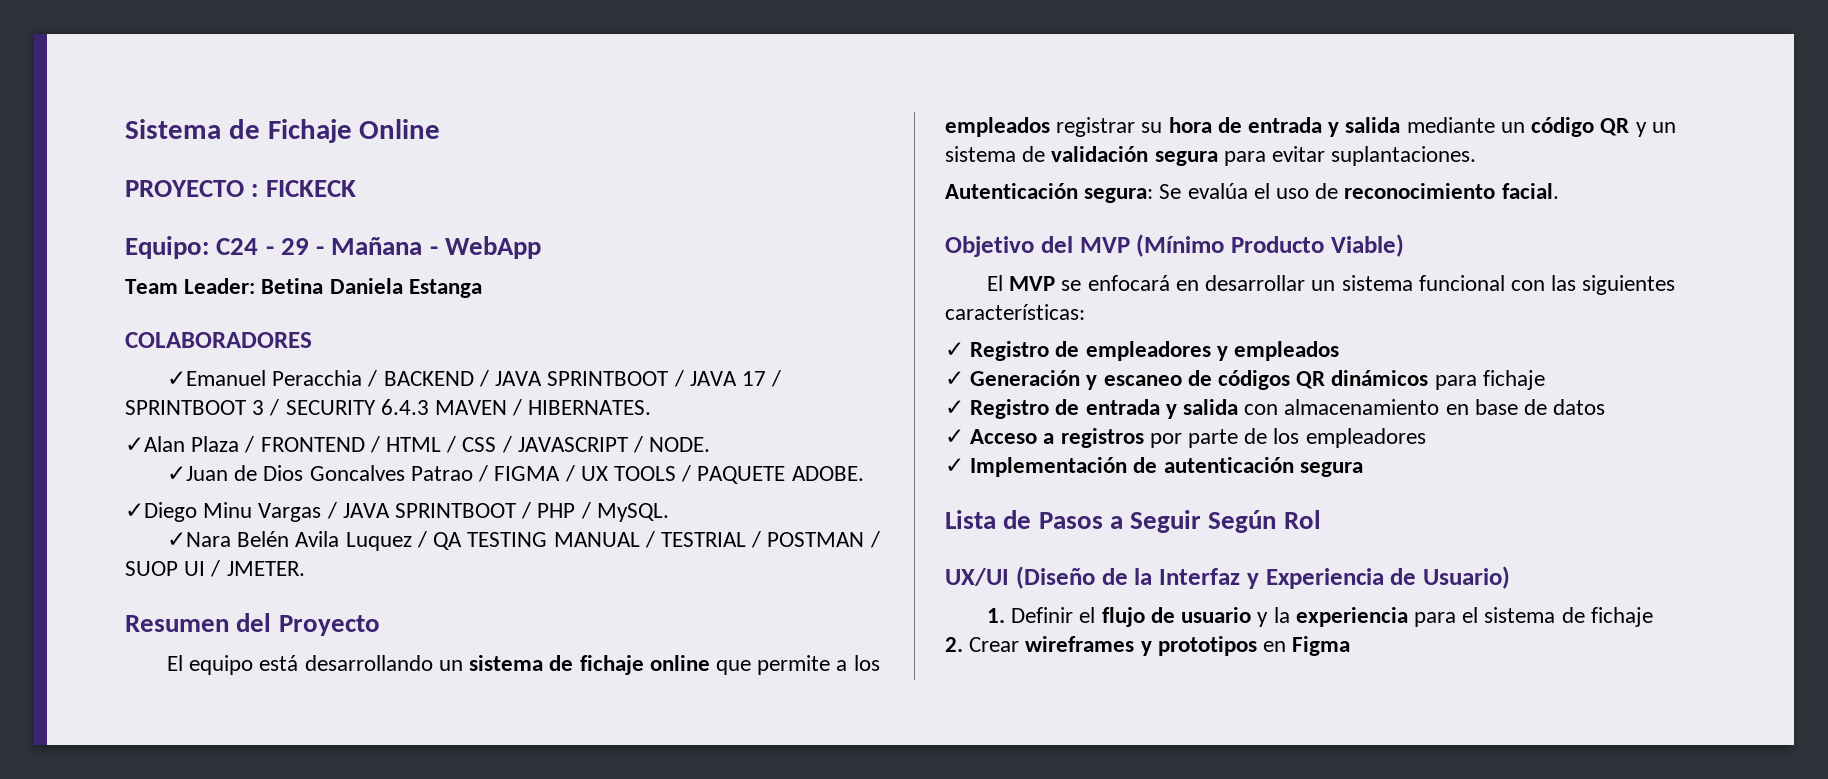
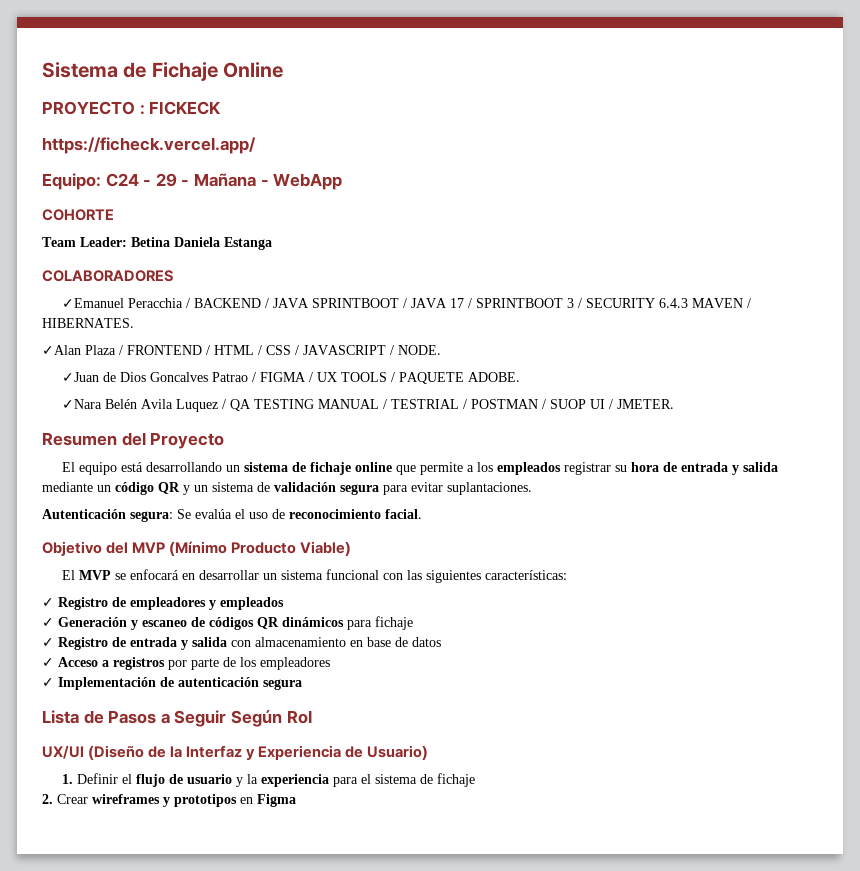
(356, 188) none -> [42,137,256,154] // https://ficheck.vercel.app/
(542, 247) none -> [42,209,114,221] // COHORTE
[125,502,669,522] // ✓Diego Minu Vargas / JAVA SPRINTBOOT / PHP / MySQL. -> (521, 377) none

